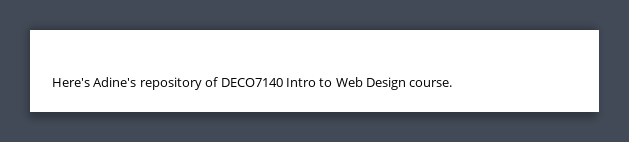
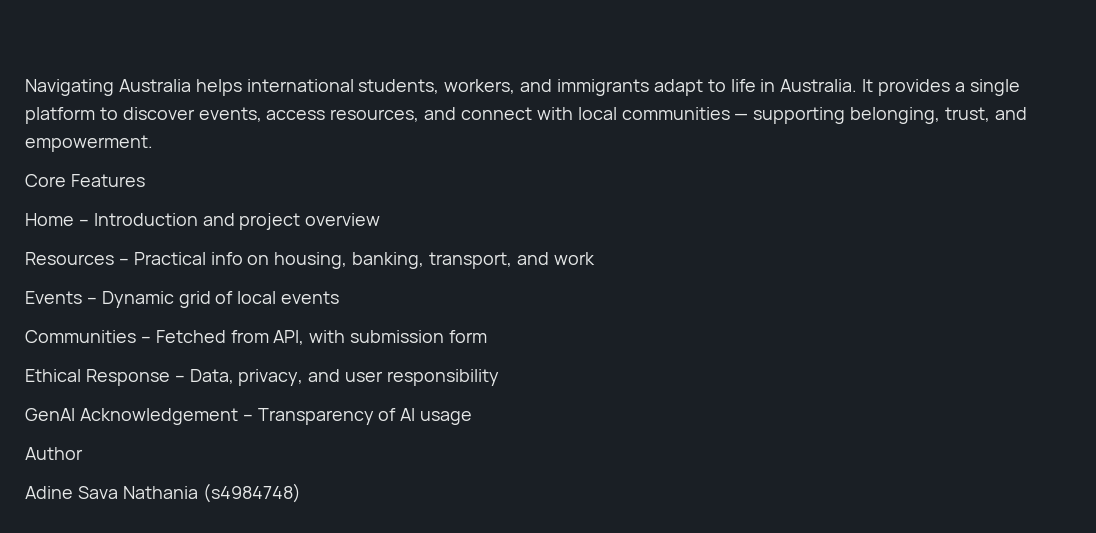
[52,77,453,90] Here's Adine's repository of DECO7140 Intro to Web Design course. -> [25,79,1020,96] [25,107,1027,124] [25,135,153,152] [25,174,145,187] [25,213,381,230] [25,252,595,269] [25,291,340,308] [25,330,488,345] [25,369,500,386] [25,408,473,425] [25,447,83,460] [25,483,301,503] Navigating Australia helps international students, workers, and immigrants adapt to life in Australia. It provides a single platform to discover events, access resources, and connect with local communities — supporting belonging, trust, and empowerment. // Core Features // Home – Introduction and project overview // Resources – Practical info on housing, banking, transport, and work // Events – Dynamic grid of local events // Communities – Fetched from API, with submission form // Ethical Response – Data, privacy, and user responsibility // GenAI Acknowledgement – Transparency of AI usage // Author // Adine Sava Nathania (s4984748)

